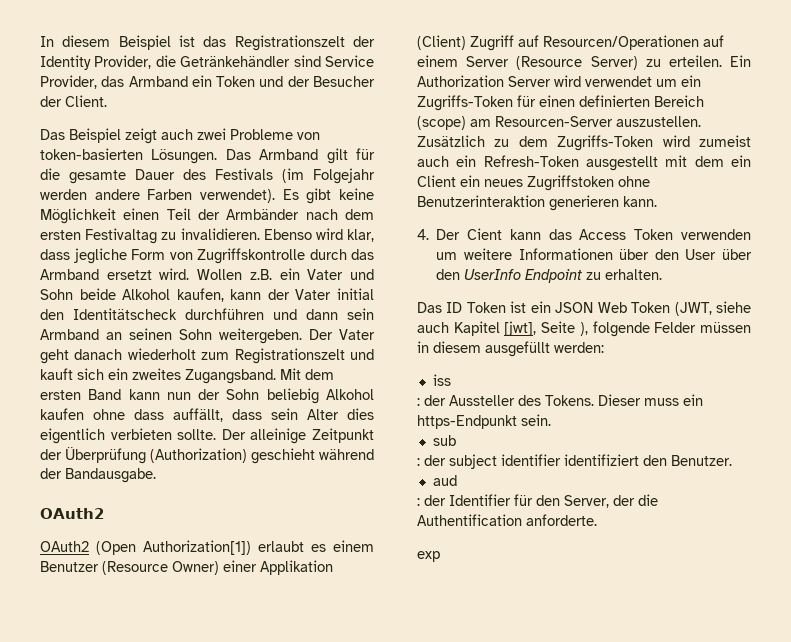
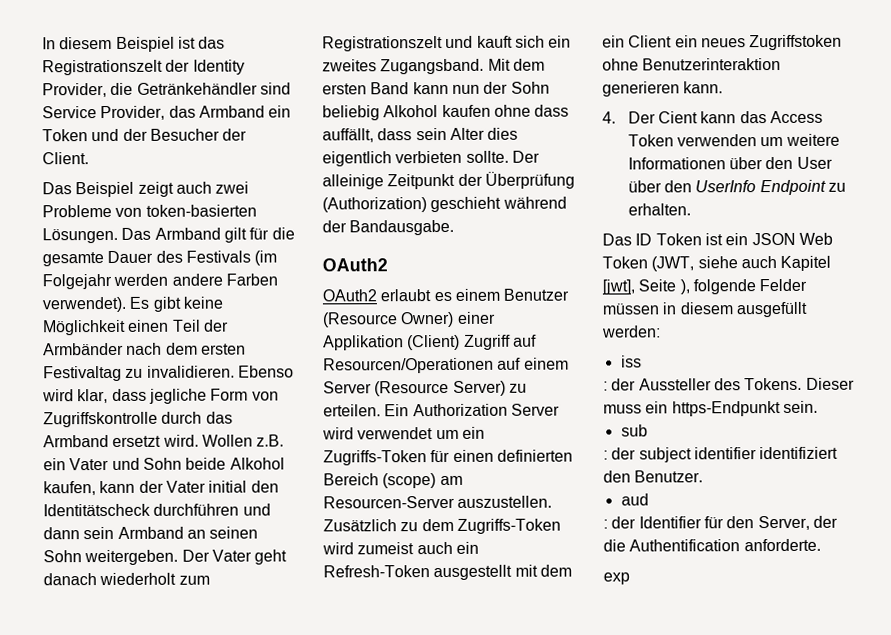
[96,540,251,555] (Open Authorization[1]) -> (377, 295) none

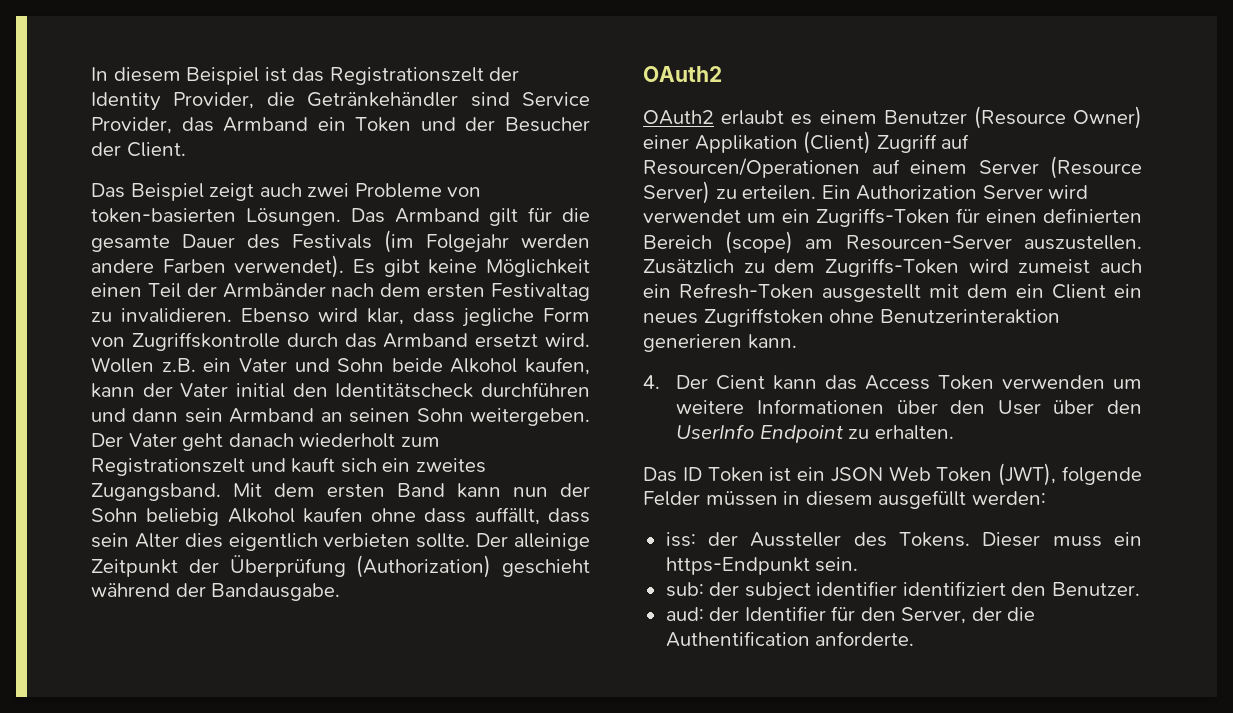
[651,255,832,272] [602,279,690,295] (JWT, siehe auch Kapitel [jwt], Seite ), -> [998,463,1057,486] (JWT),
[620,355,642,368] [603,381,608,391] iss // : -> [665,532,696,547] iss:
[620,424,648,437] [603,450,608,460] sub // : -> [665,582,704,597] sub:
[620,493,649,506] [603,519,608,529] aud // : -> [665,607,704,621] aud:
[603,572,630,585] // exp -> (915, 638) none

